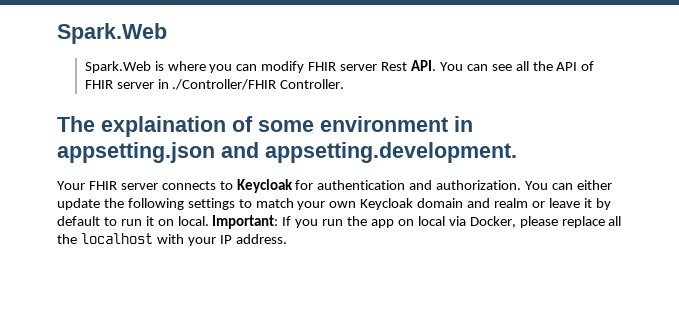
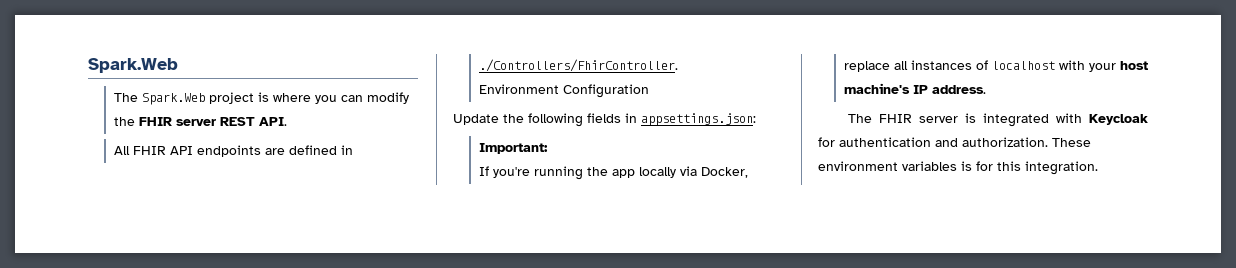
[84,61,151,73] Spark.Web -> [113,92,254,105] The Spark.Web project
[308,62,408,71] FHIR server Rest -> [113,117,255,126] the FHIR server REST
[439,61,595,71] [84,79,345,90] [57,116,473,137] [57,142,517,163] [57,181,233,190] You can see all the API of FHIR server in ./Controller/FHIR Controller. // The explaination of some environment in appsetting.json and appsetting.development. // Your FHIR server connects to -> [113,145,353,157] [478,59,678,72] [478,84,649,98] [453,113,756,127] [478,143,548,154] [478,166,748,180] [843,60,1148,72] [843,83,986,94] [847,113,1082,127] // All FHIR API endpoints are defined in ./Controllers/FhirController. // Environment Configuration // Update the following fields in appsettings.json: // Important: // If you're running the app locally via Docker, replace all instances of localhost with your host machine's IP address. // The FHIR server is integrated with
[525,180,612,190] [57,198,611,210] [57,215,622,229] [57,233,287,246] You can either update the following settings to match your own Keycloak domain and realm or leave it by default to run it on local. Important: If you run the app on local via Docker, please replace all the localhost with your IP address. -> [1052,138,1091,147] [818,161,1098,175] These environment variables is for this integration.

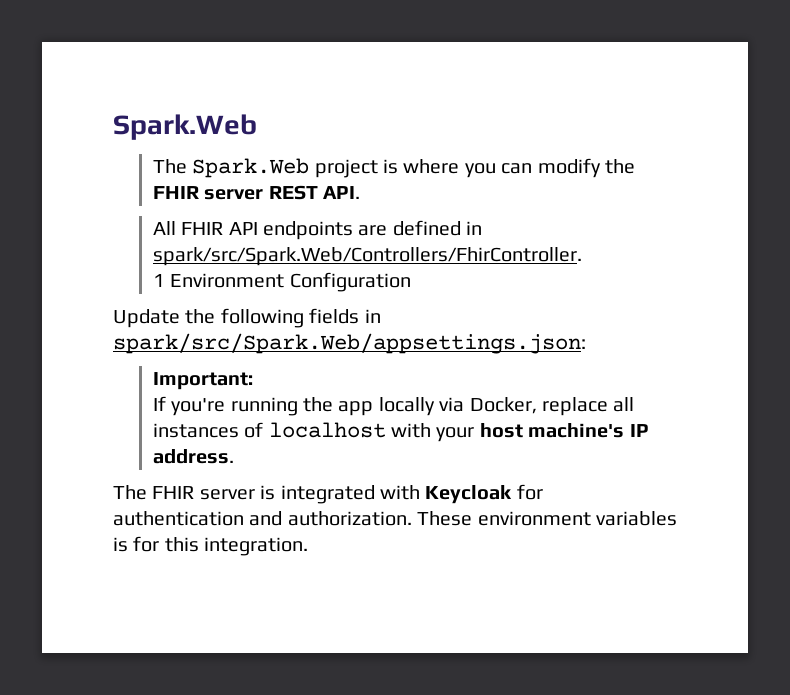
[478,59,678,72] ./Controllers/FhirController. // -> [152,247,582,266] [152,274,165,287] spark/src/Spark.Web/Controllers/FhirController. // 1
[641,113,756,126] appsettings.json: -> [113,333,586,354] spark/src/Spark.Web/appsettings.json:

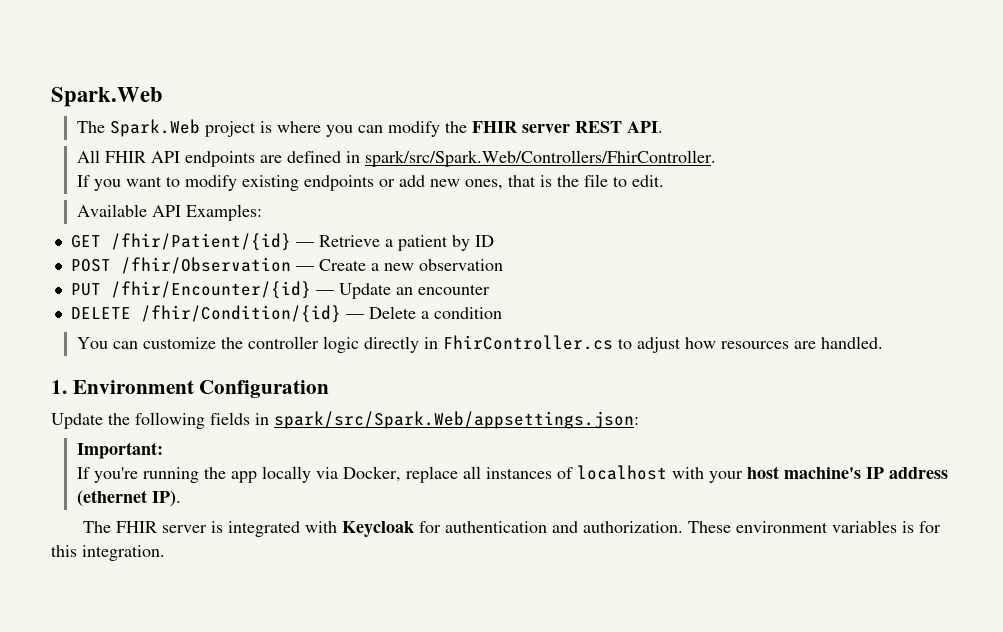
[152,274,165,287] 1 -> [76,174,664,191] [76,204,262,221] [70,233,494,251] [70,257,503,274] [70,281,490,299] [70,305,502,323] [76,335,883,353] [51,380,67,394] If you want to modify existing endpoints or add new ones, that is the file to edit. // Available API Examples: // GET /fhir/Patient/{id} — Retrieve a patient by ID // POST /fhir/Observation — Create a new observation // PUT /fhir/Encounter/{id} — Update an encounter // DELETE /fhir/Condition/{id} — Delete a condition // You can customize the controller logic directly in FhirController.cs to adjust how resources are handled. // 1.
[152,449,234,464] address. -> [888,467,948,479] [76,490,181,507] address (ethernet IP).

